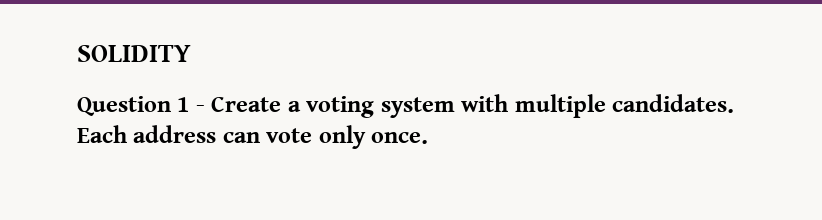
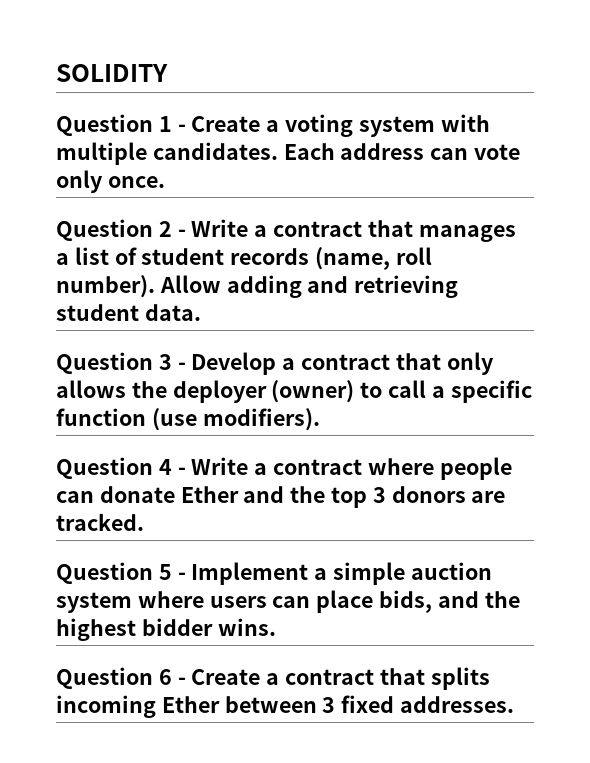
(429, 138) none -> [56,219,516,242] [56,247,432,270] [56,275,459,298] [56,304,201,321] [56,352,494,375] [56,380,532,403] [56,408,320,431] [56,457,512,480] [56,486,506,508] [56,513,144,531] [56,562,492,585] [56,590,520,613] [56,618,276,641] [56,667,490,690] [56,695,515,718] // Question 2 - Write a contract that manages a list of student records (name, roll number). Allow adding and retrieving student data. // Question 3 - Develop a contract that only allows the deployer (owner) to call a specific function (use modifiers). // Question 4 - Write a contract where people can donate Ether and the top 3 donors are tracked. // Question 5 - Implement a simple auction system where users can place bids, and the highest bidder wins. // Question 6 - Create a contract that splits incoming Ether between 3 fixed addresses.

